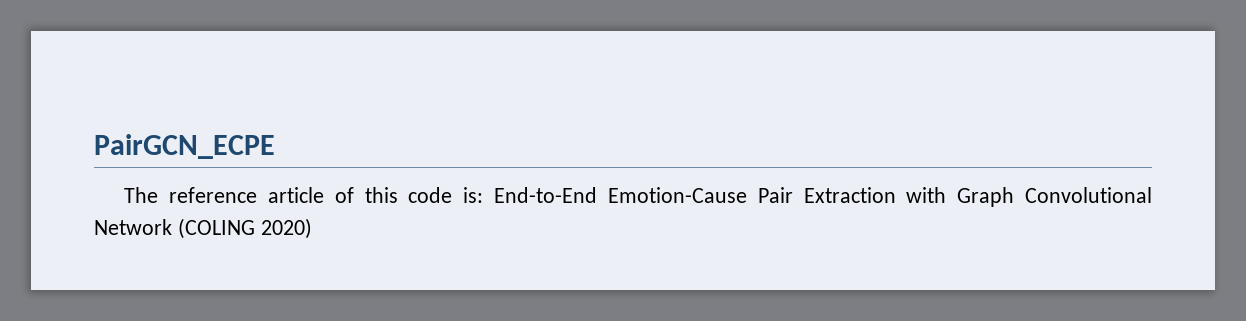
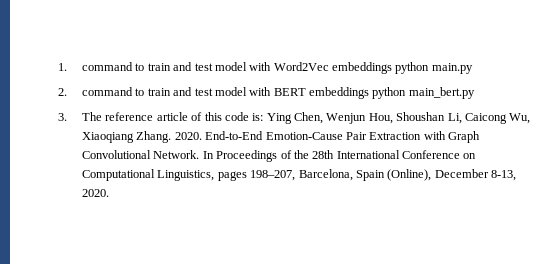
[94,134,275,159] PairGCN_ECPE // -> [58,62,473,74] [58,87,475,99] [58,113,67,121] 1. command to train and test model with Word2Vec embeddings python main.py // 2. command to train and test model with BERT embeddings python main_bert.py // 3.
(484, 195) none -> [266,112,531,124] [82,131,202,143] Ying Chen, Wenjun Hou, Shoushan Li, Caicong Wu, Xiaoqiang Zhang. 2020.
[94,218,312,239] Network (COLING 2020) -> [153,150,477,162] [82,169,517,181] [82,189,110,197] Network. In Proceedings of the 28th International Conference on Computational Linguistics, pages 198–207, Barcelona, Spain (Online), December 8-13, 2020.

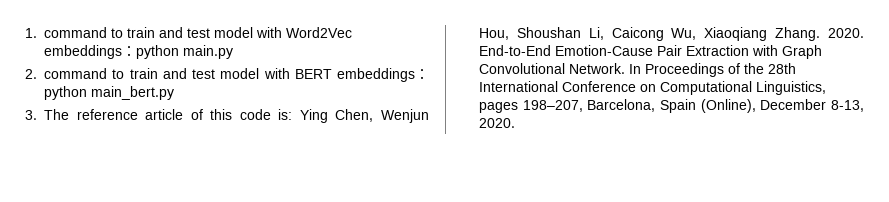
(393, 68) none -> [122,46,136,56] ：
(370, 93) none -> [415,69,429,79] ：

